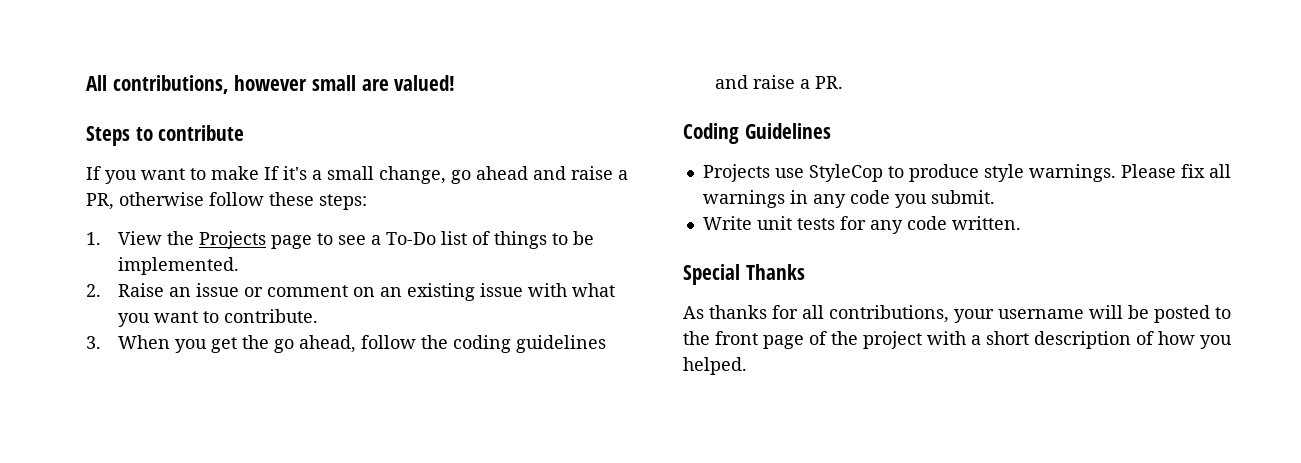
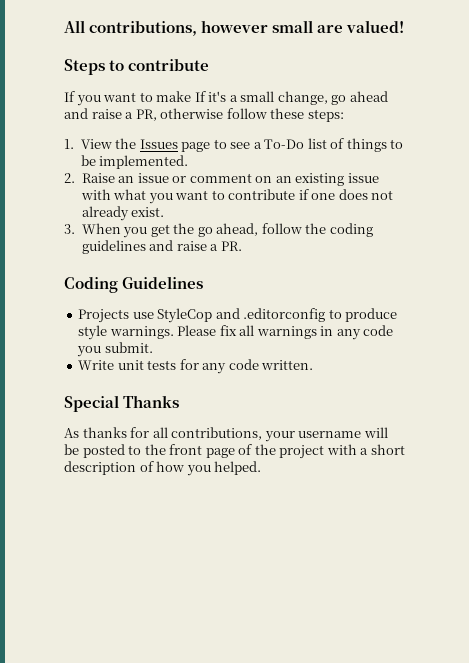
[198,231,266,249] Projects -> [139,139,178,149] Issues
[223,309,318,323] contribute. -> [228,189,394,200] [81,206,165,221] contribute if one does not already exist.
(883, 173) none -> [215,308,326,322] and .editorconfig

